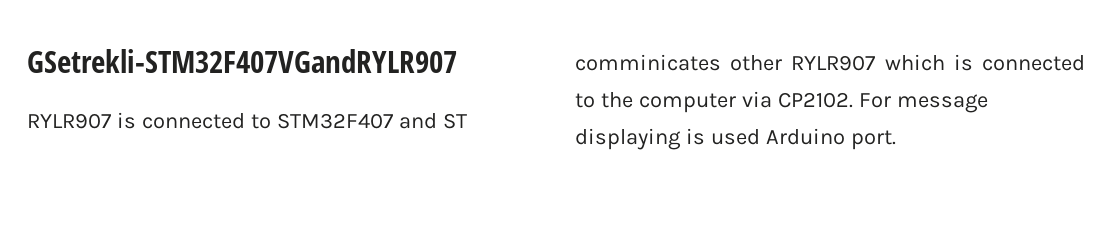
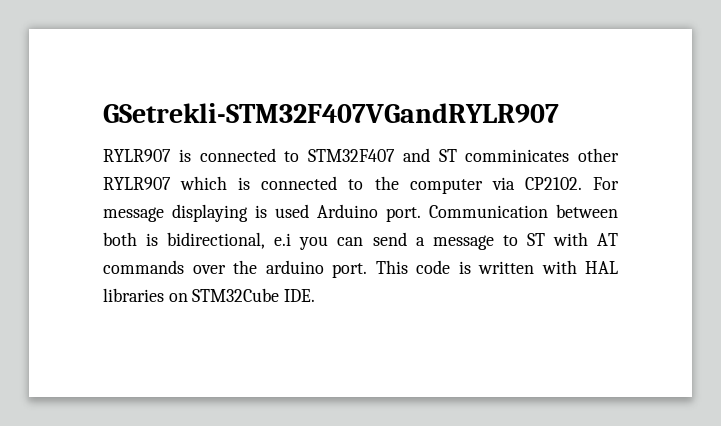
(896, 140) none -> [429,204,618,218] [103,232,618,250] [103,260,618,278] [103,288,316,302] Communication between both is bidirectional, e.i you can send a message to ST with AT commands over the arduino port. This code is written with HAL libraries on STM32Cube IDE.

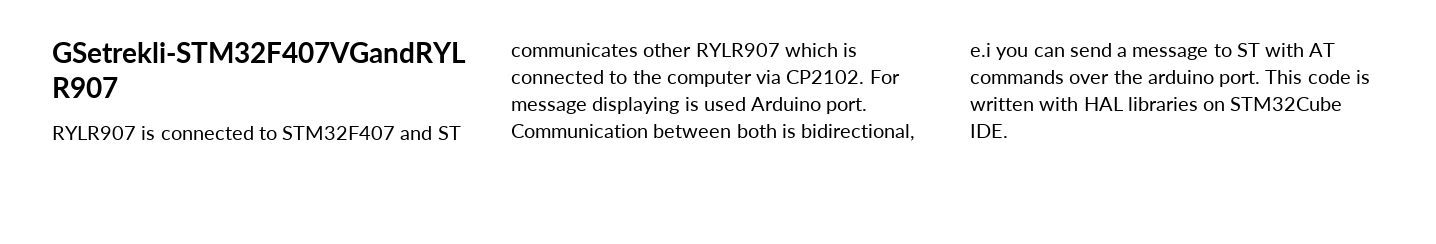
[465,149,570,162] comminicates -> [511,43,638,57] communicates

